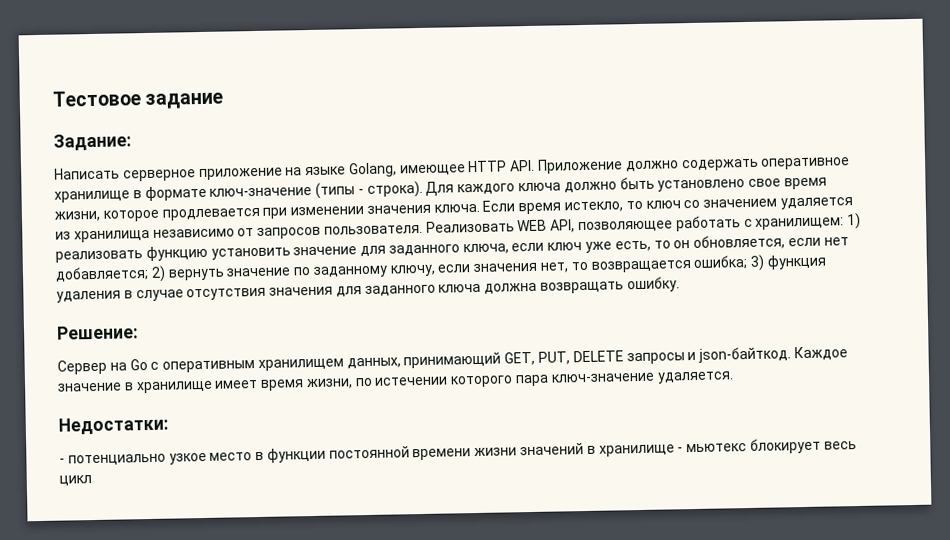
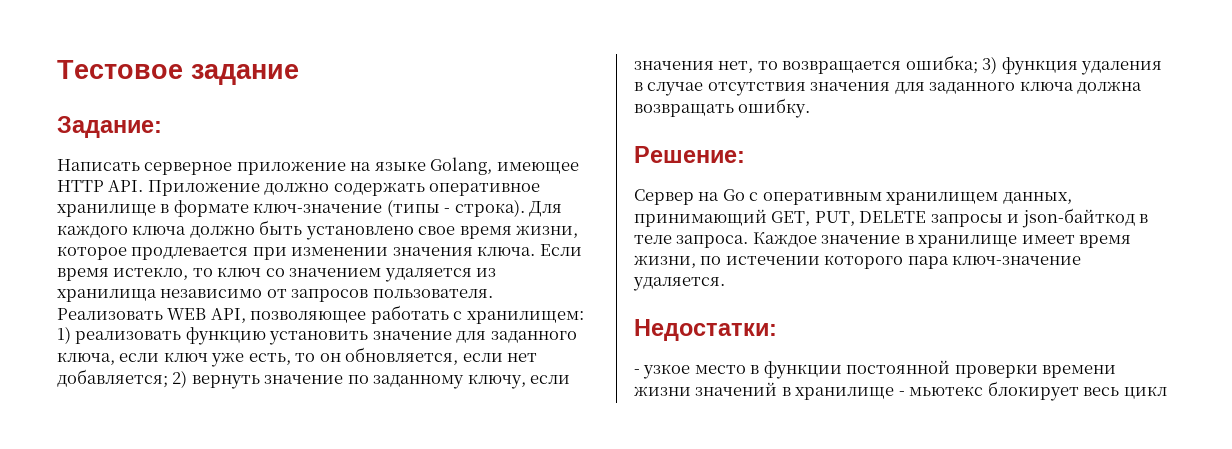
[698,346,792,363] json-байткод. -> [1021,208,1149,228] [634,235,749,248] json-байткод в теле запроса.
[67,453,166,466] потенциально -> (640, 371) none
(410, 452) none -> [954,364,1038,378] проверки

